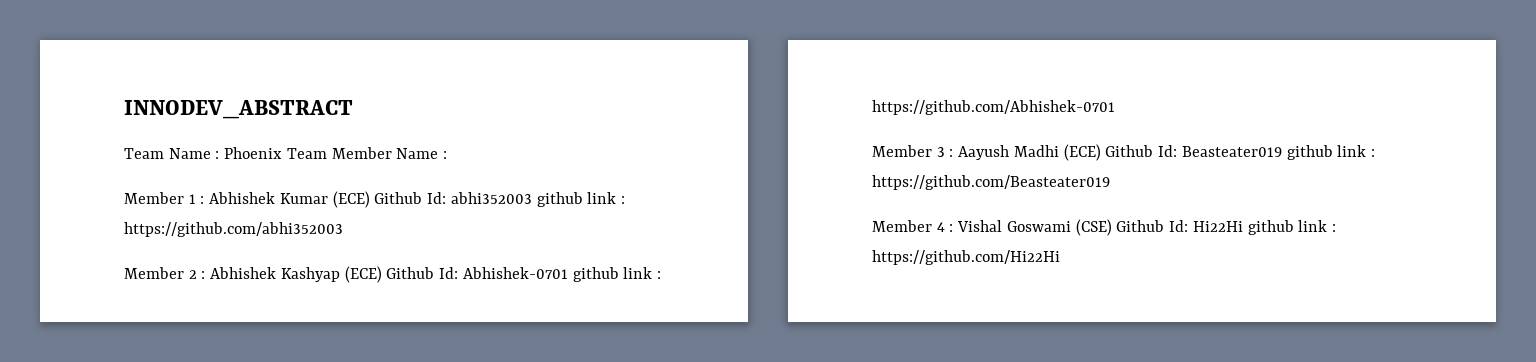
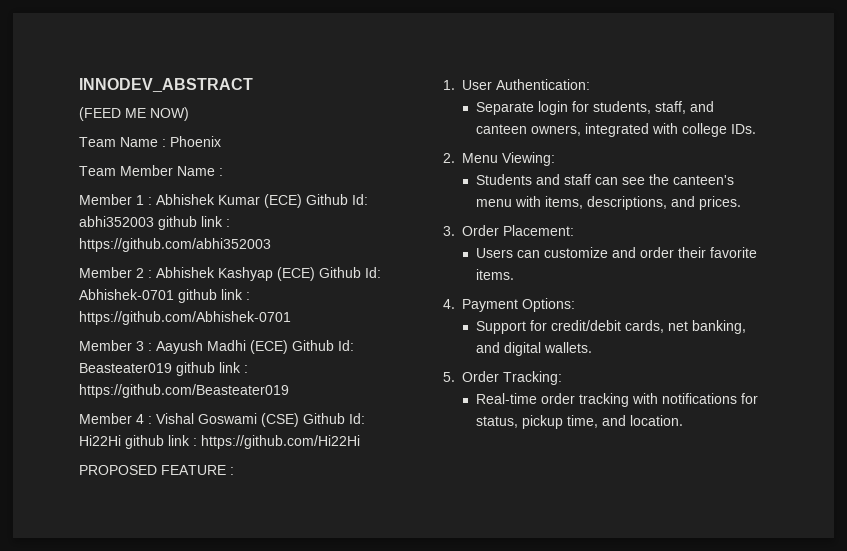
(353, 109) none -> [79,107,189,121] // (FEED ME NOW)
(283, 153) none -> (221, 141) //
(1060, 257) none -> [79,465,234,475] [443,79,590,90] [475,101,714,115] [475,123,756,137] [443,152,555,166] [475,174,734,185] [475,196,741,210] [443,225,574,236] [475,247,757,258] [475,269,514,280] [443,298,575,312] [475,320,746,334] [475,342,592,356] [443,371,562,385] [475,393,758,407] [475,415,683,429] // PROPOSED FEATURE : // 1. User Authentication: // Separate login for students, staff, and canteen owners, integrated with college IDs. // 2. Menu Viewing: // Students and staff can see the canteen's menu with items, descriptions, and prices. // 3. Order Placement: // Users can customize and order their favorite items. // 4. Payment Options: // Support for credit/debit cards, net banking, and digital wallets. // 5. Order Tracking: // Real-time order tracking with notifications for status, pickup time, and location.

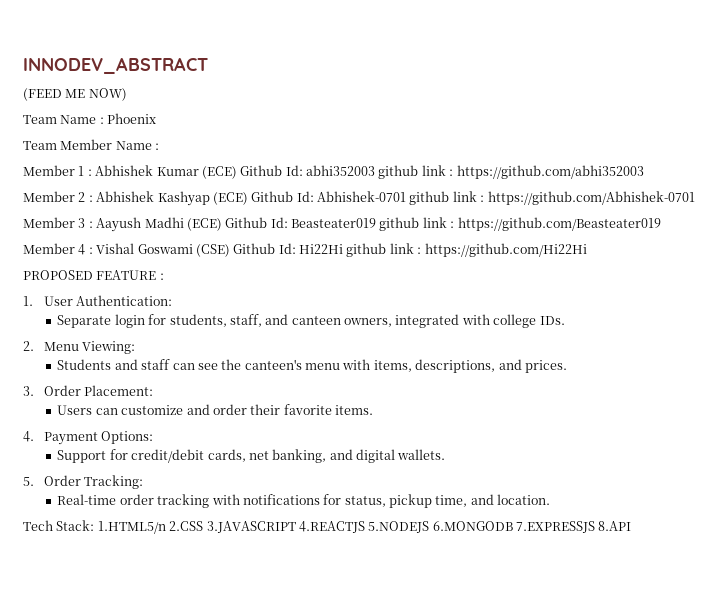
(683, 420) none -> [23,520,632,534] // Tech Stack: 1.HTML5/n 2.CSS 3.JAVASCRIPT 4.REACTJS 5.NODEJS 6.MONGODB 7.EXPRESSJS 8.API

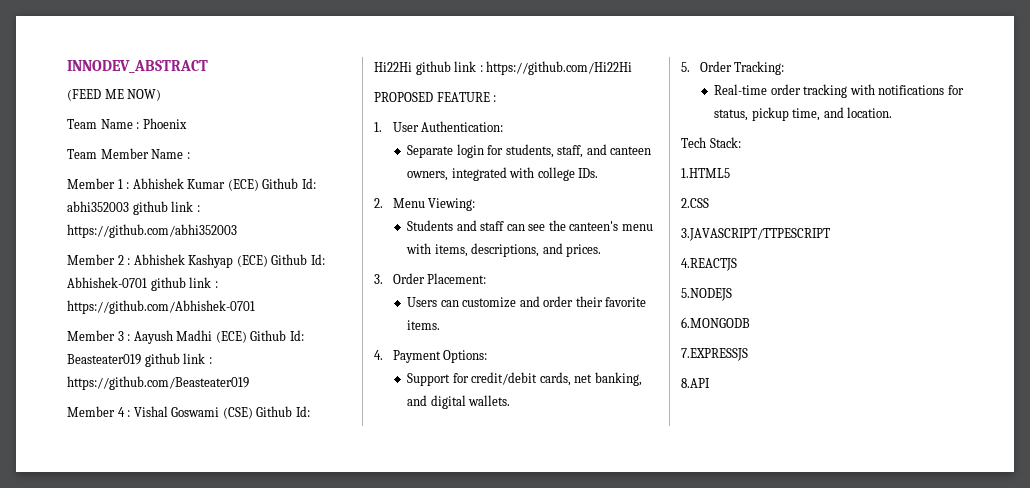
[97,521,166,534] 1.HTML5/n -> [681,168,730,178] // 1.HTML5 //
[206,521,296,533] 3.JAVASCRIPT -> [681,228,830,241] // 3.JAVASCRIPT/TTPESCRIPT //
(365, 527) none -> (737, 264) //
(430, 527) none -> (732, 294) //
(513, 526) none -> (750, 322) //
(595, 527) none -> (748, 354) //

